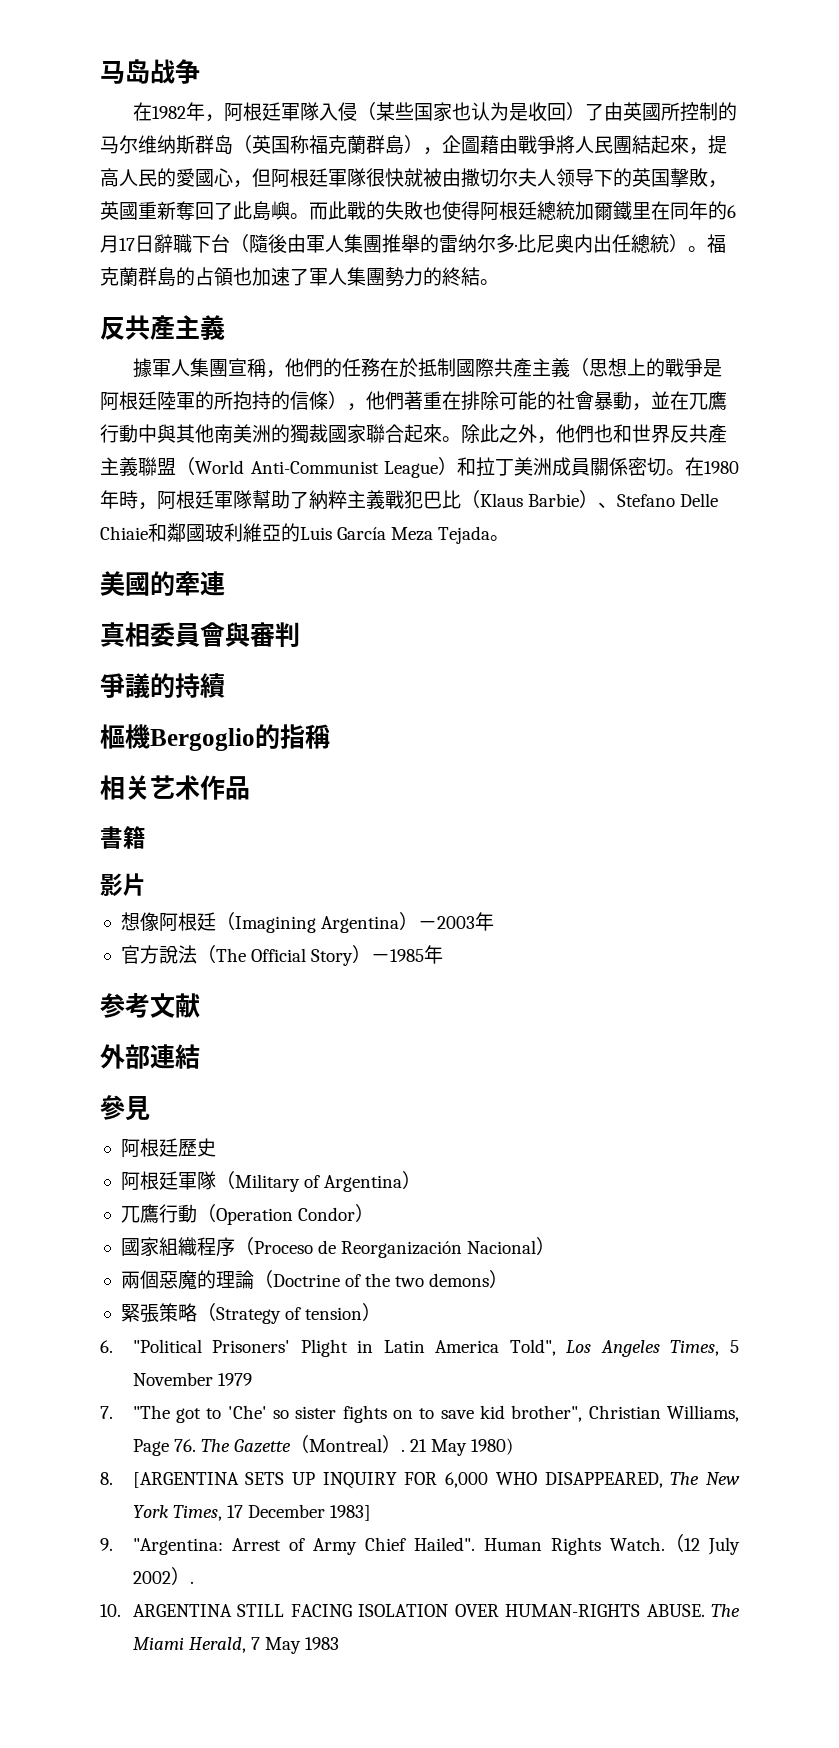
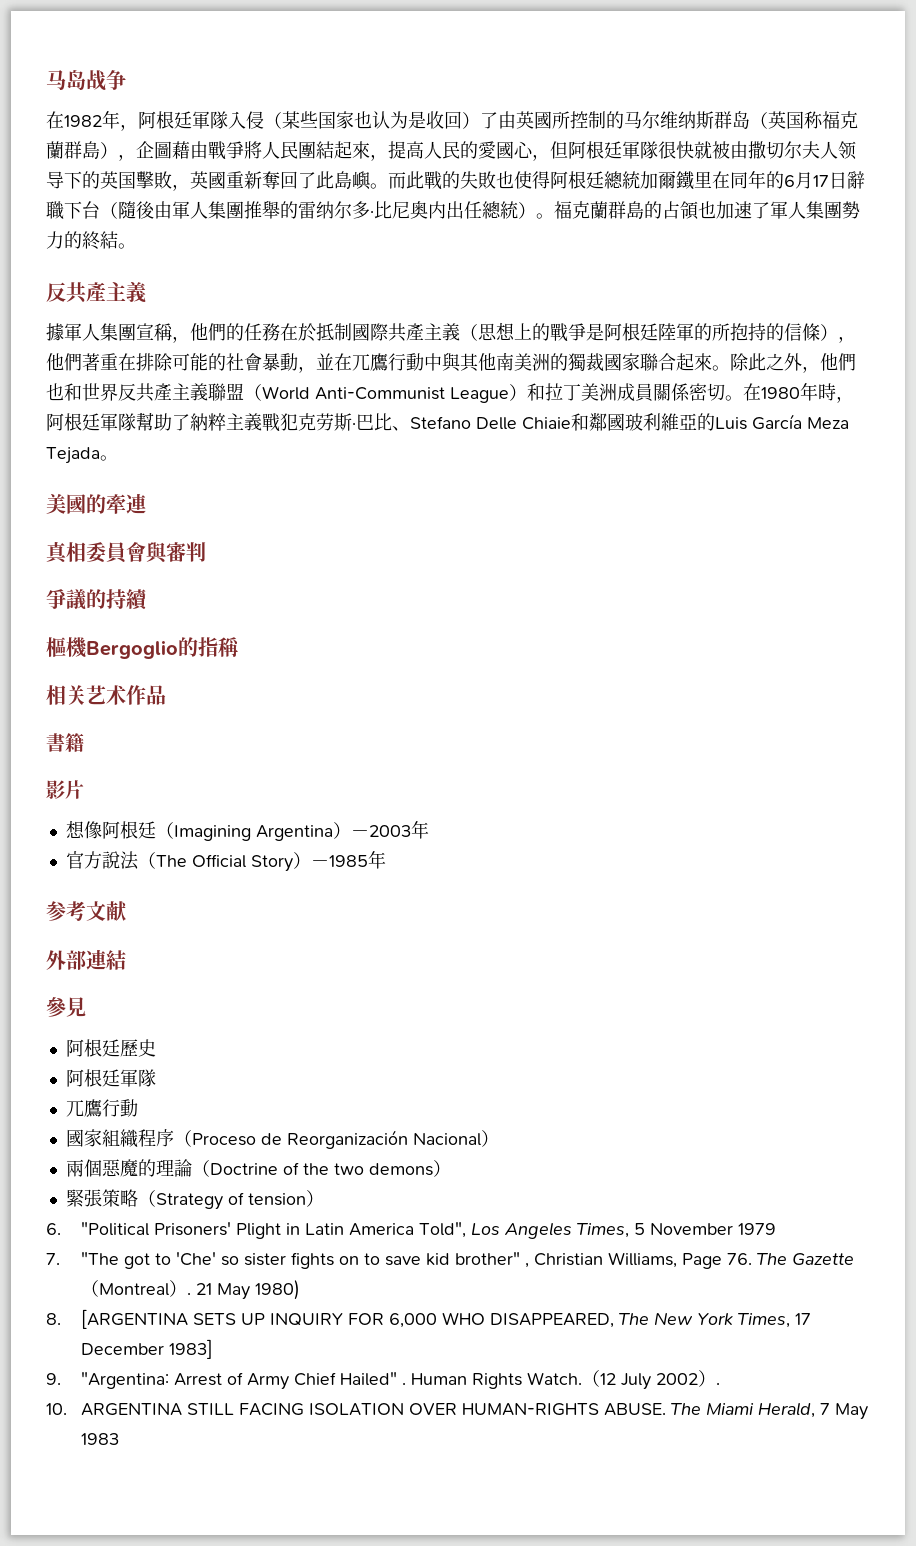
[423,490,599,509] 巴比（Klaus Barbie） -> [298,413,392,431] 克劳斯·巴比
[215,1171,422,1192] [120,1204,375,1225] （Military of Argentina） // 兀鷹行動（Operation Condor） -> [65,1099,138,1118] // 兀鷹行動
[511,1405,583,1422] brother", -> [455,1252,530,1268] brother" ,
[413,1537,475,1551] Hailed". -> [340,1372,407,1386] Hailed" .

